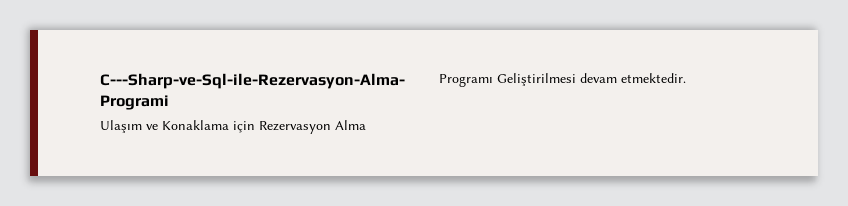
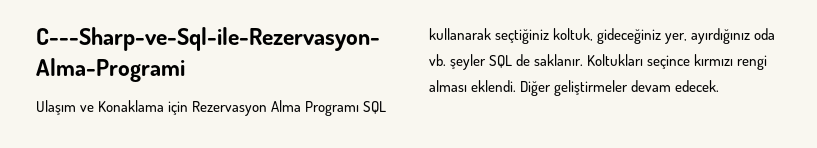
[497,73,686,86] Geliştirilmesi devam etmektedir. -> [363,101,387,114] [429,28,776,44] [429,54,768,70] [429,80,720,96] SQL kullanarak seçtiğiniz koltuk, gideceğiniz yer, ayırdığınız oda vb. şeyler SQL de saklanır. Koltukları seçince kırmızı rengi alması eklendi. Diğer geliştirmeler devam edecek.

